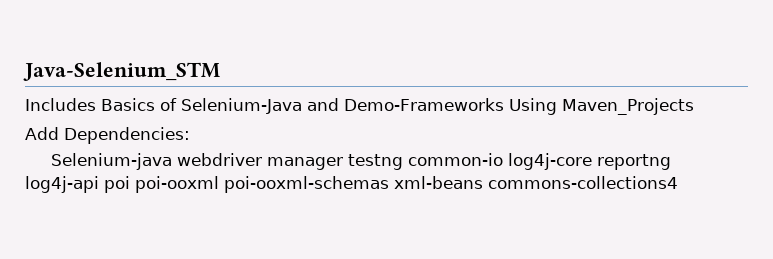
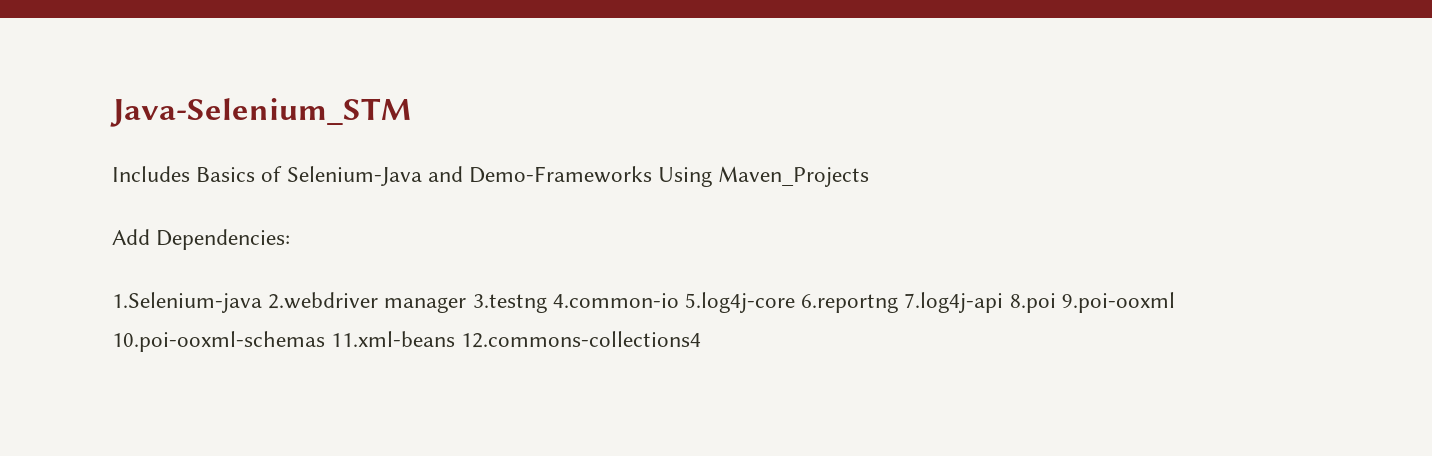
[50,153,671,170] [25,176,678,193] Selenium-java webdriver manager testng common-io log4j-core reportng log4j-api poi poi-ooxml poi-ooxml-schemas xml-beans commons-collections4 -> [112,292,1175,313] [112,331,702,352] 1.Selenium-java 2.webdriver manager 3.testng 4.common-io 5.log4j-core 6.reportng 7.log4j-api 8.poi 9.poi-ooxml 10.poi-ooxml-schemas 11.xml-beans 12.commons-collections4

